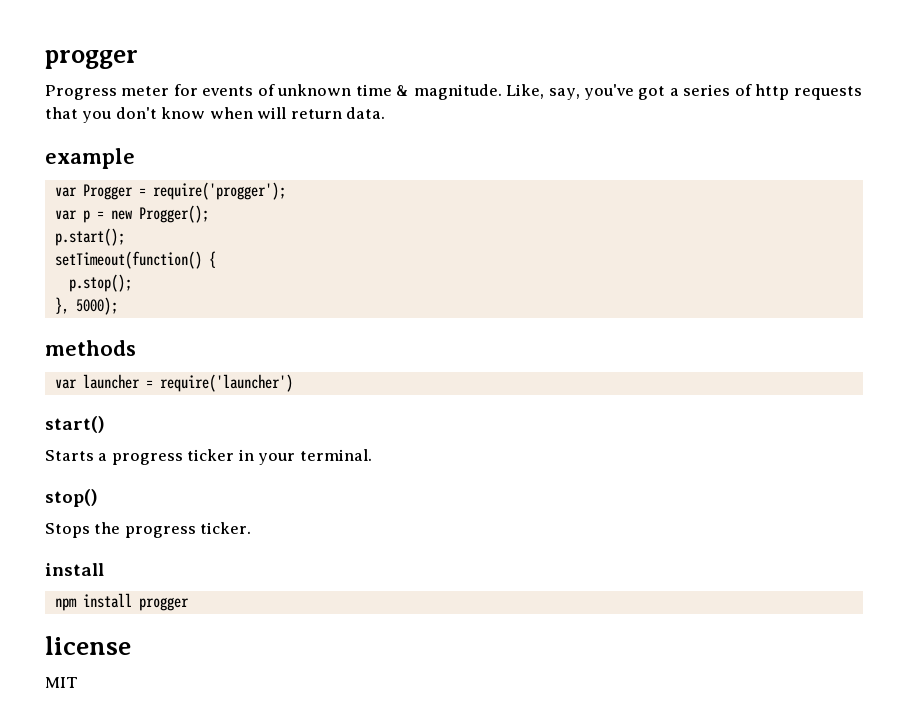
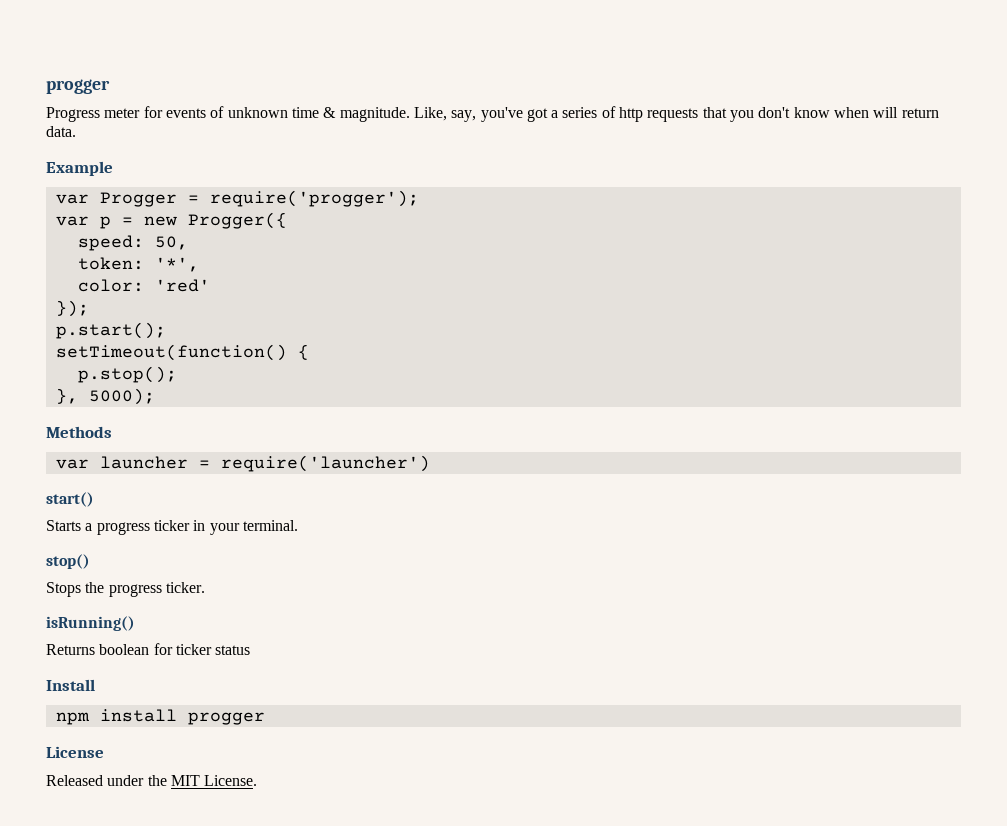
[45,148,135,169] example -> [46,161,113,176] Example
[138,205,209,223] Progger(); -> [187,212,287,229] [77,235,188,251] [77,257,199,272] [77,279,210,292] [55,300,89,317] Progger({ // speed: 50, // token: '*', // color: 'red' // });
[45,340,136,356] methods -> [46,426,112,438] Methods
[45,563,104,576] [54,593,189,611] [45,636,131,655] [45,677,78,688] install // npm install progger // license // MIT -> [46,616,135,631] [46,643,251,655] [46,679,95,691] [55,709,265,725] [46,746,104,758] [46,775,258,786] isRunning() // Returns boolean for ticker status // Install // npm install progger // License // Released under the MIT License.

